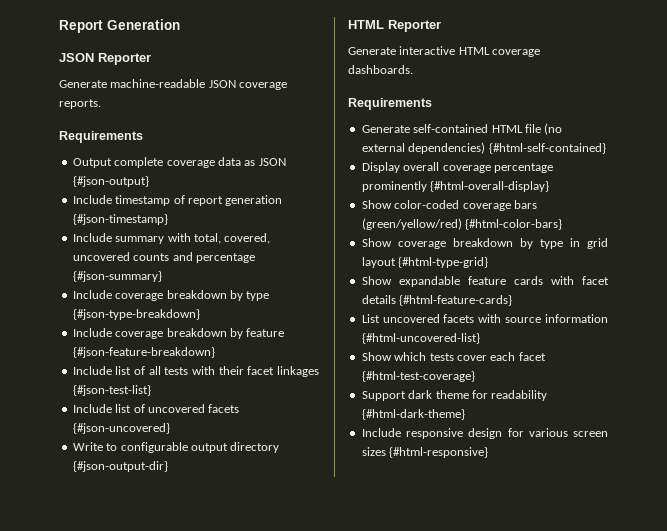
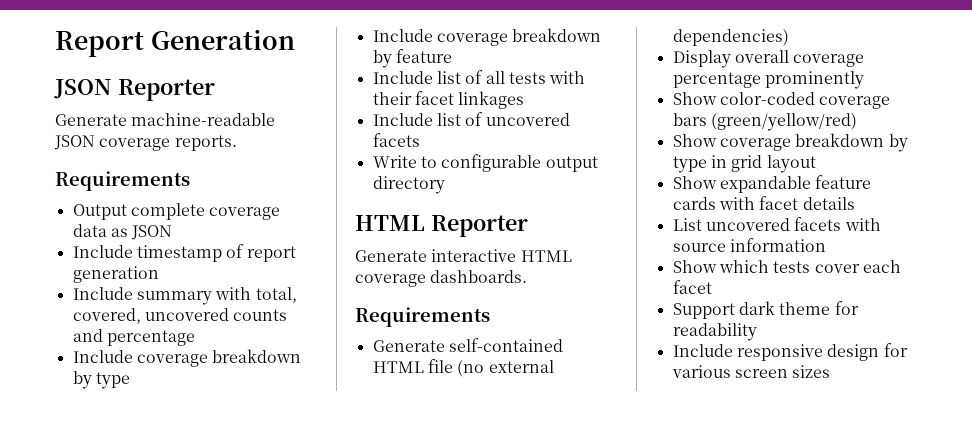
[72,176,149,187] {#json-output} -> (173, 232) none
[72,214,168,225] {#json-timestamp} -> (159, 274) none
[72,271,162,282] {#json-summary} -> (195, 338) none
[72,309,200,320] {#json-type-breakdown} -> (130, 380) none
[72,347,215,358] {#json-feature-breakdown} -> (452, 56) none
[72,385,151,396] {#json-test-list} -> (525, 100) none
[72,423,170,434] {#json-uncovered} -> (420, 140) none
[72,461,168,472] {#json-output-dir} -> (445, 185) none
[488,143,606,154] {#html-self-contained} -> (789, 37) none
[430,181,550,192] {#html-overall-display} -> (864, 80) none
[465,219,563,230] {#html-color-bars} -> (857, 122) none
[398,257,489,268] {#html-type-grid} -> (816, 164) none
[399,295,513,306] {#html-feature-cards} -> (855, 203) none
[361,333,480,344] {#html-uncovered-list} -> (826, 245) none
[361,371,475,382] {#html-test-coverage} -> (712, 287) none
[361,409,465,420] {#html-dark-theme} -> (757, 332) none
[389,447,489,458] {#html-responsive} -> (831, 371) none

